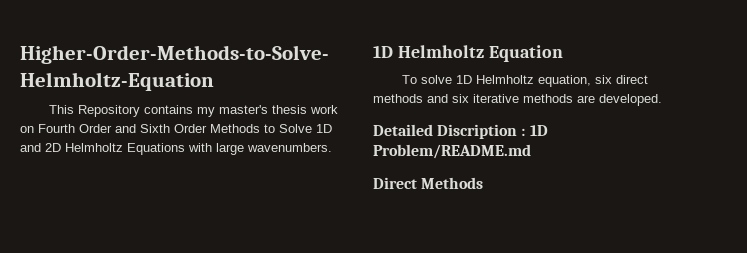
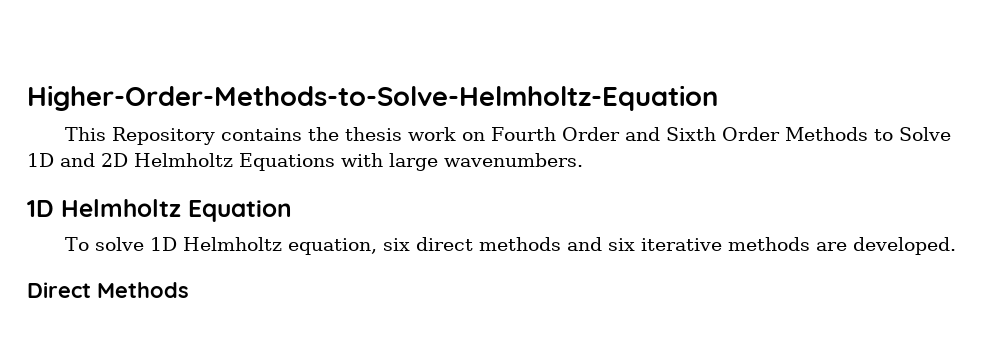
[197,105,269,117] my master's -> [308,127,340,141] the
[373,124,548,139] [373,144,531,159] // Detailed Discription : 1D Problem/README.md -> (957, 246) none

